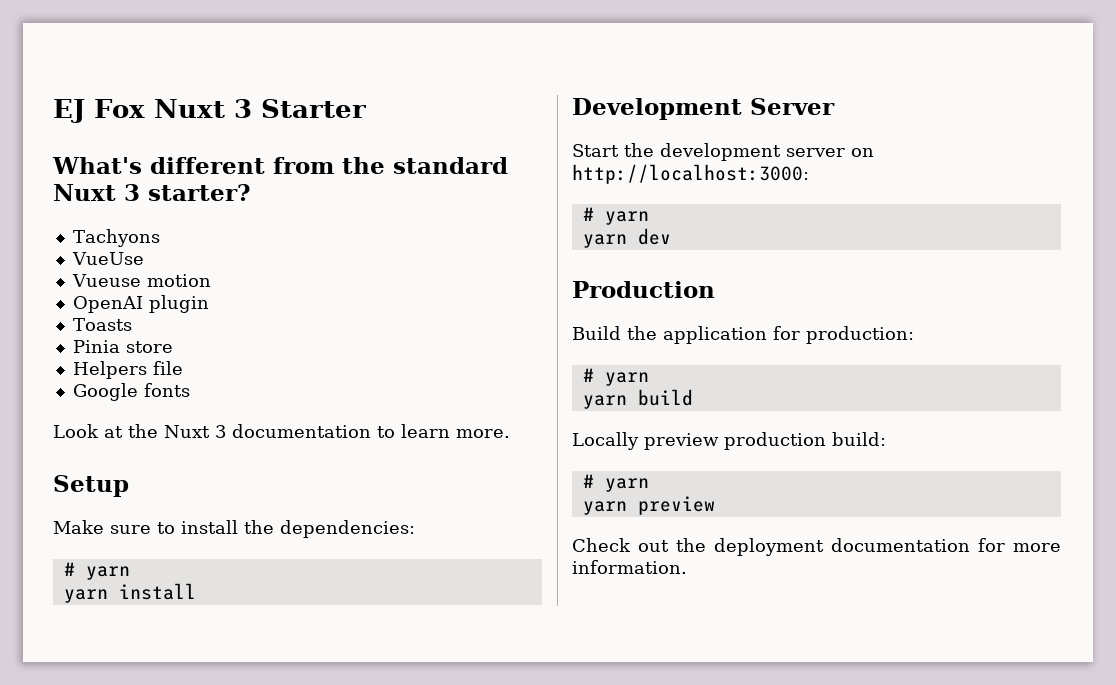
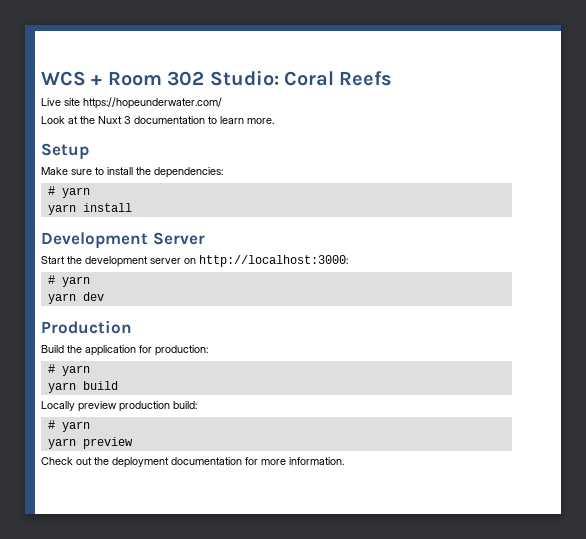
[53,99,366,123] [52,157,508,174] [53,184,250,201] [72,229,160,247] [71,252,144,265] [71,274,211,287] [72,295,209,313] [72,318,132,331] [72,340,173,353] [72,361,183,379] [72,383,190,401] EJ Fox Nuxt 3 Starter // What's different from the standard Nuxt 3 starter? // Tachyons // VueUse // Vueuse motion // OpenAI plugin // Toasts // Pinia store // Helpers file // Google fonts -> [41,70,393,86] [41,97,222,109] WCS + Room 302 Studio: Coral Reefs // Live site https://hopeunderwater.com/

